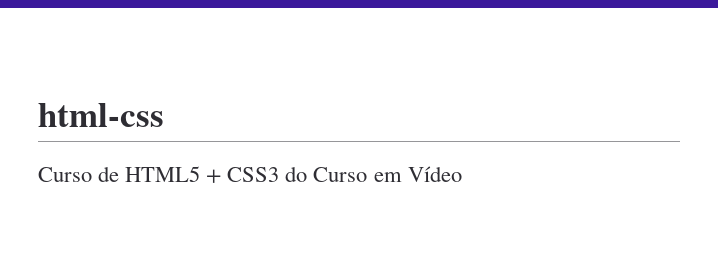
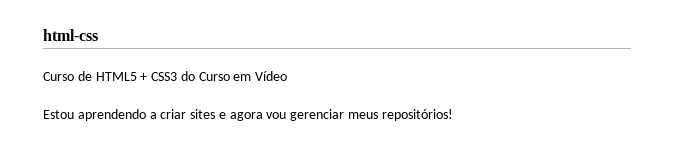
(462, 174) none -> [43,109,453,121] // Estou aprendendo a criar sites e agora vou gerenciar meus repositórios!

